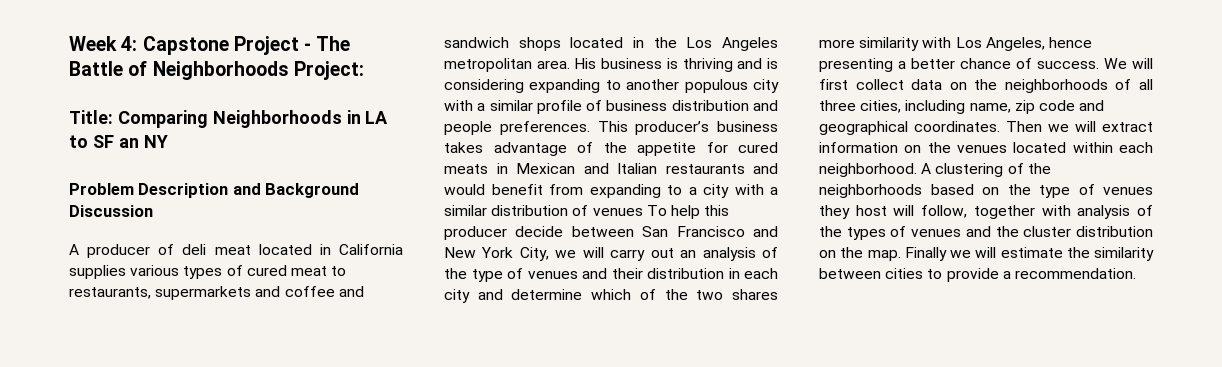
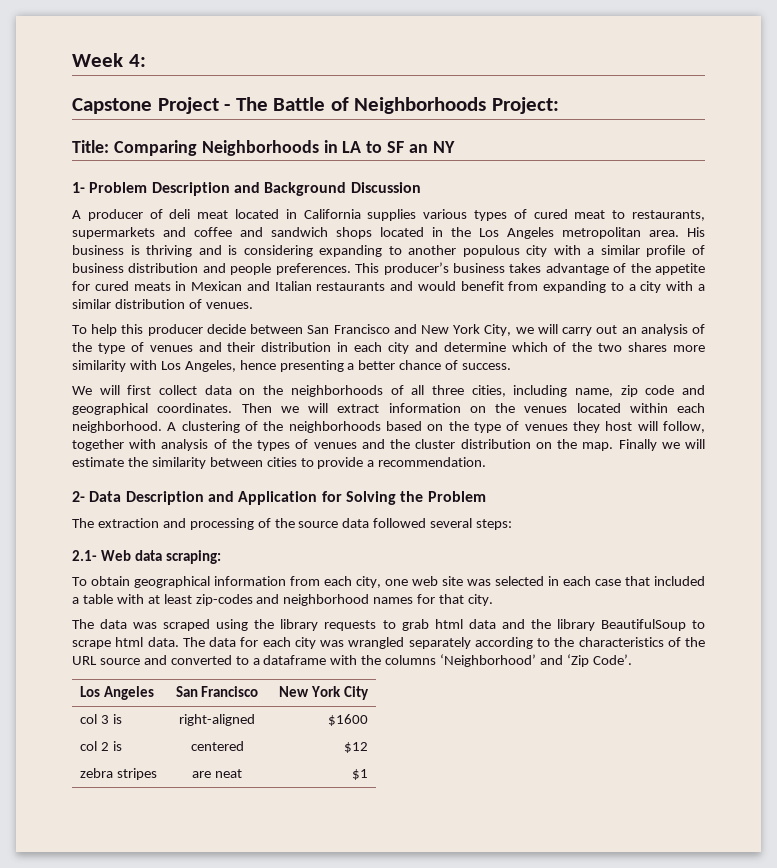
(138, 43) none -> (146, 60) //
(168, 141) none -> [72,182,85,193] 1-
[592,208,643,216] venues -> [205,302,253,309] venues. //
(1099, 65) none -> (512, 366) //
(1136, 273) none -> [72,491,486,505] [72,518,513,530] [72,550,221,564] [72,576,705,588] [72,594,494,606] [72,619,705,631] [72,637,705,649] [72,654,632,667] [79,686,154,700] [175,686,259,697] [279,686,370,700] [79,714,122,724] [179,714,255,726] [328,714,369,726] [79,741,122,751] [190,741,244,751] [344,742,369,753] [79,768,157,780] [192,769,242,778] [352,769,369,780] // 2- Data Description and Application for Solving the Problem // The extraction and processing of the source data followed several steps: // 2.1- Web data scraping: // To obtain geographical information from each city, one web site was selected in each case that included a table with at least zip-codes and neighborhood names for that city. // The data was scraped using the library requests to grab html data and the library BeautifulSoup to scrape html data. The data for each city was wrangled separately according to the characteristics of the URL source and converted to a dataframe with the columns ‘Neighborhood’ and ‘Zip Code’. // Los Angeles | San Francisco | New York City // col 3 is | right-aligned | $1600 // col 2 is | centered | $12 // zebra stripes | are neat | $1

